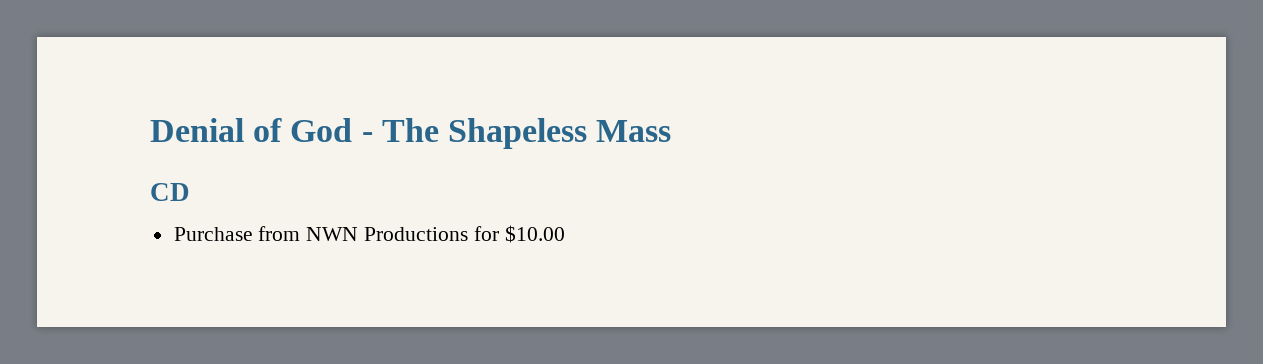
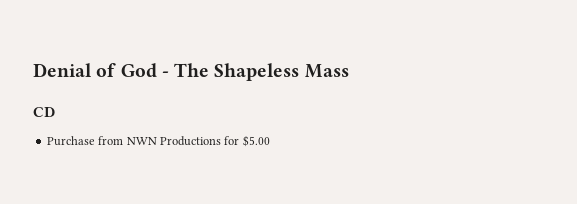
[504,225,565,243] $10.00 -> [242,135,270,147] $5.00

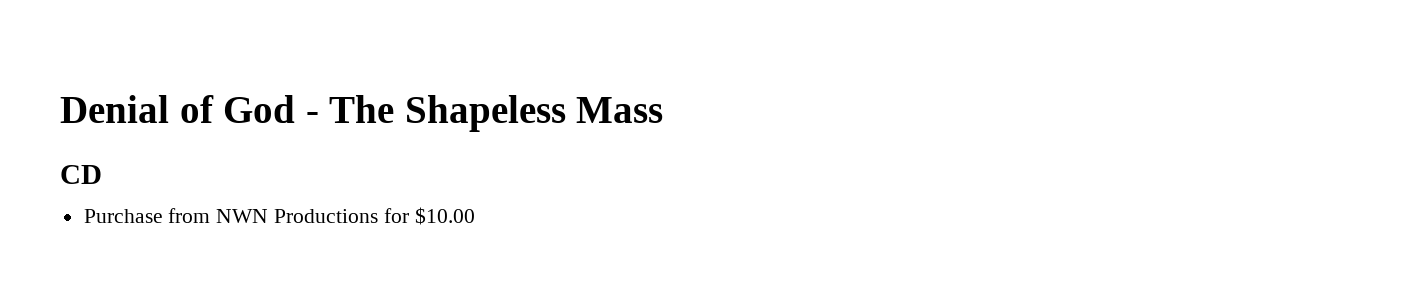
[242,135,270,147] $5.00 -> [414,207,475,225] $10.00

